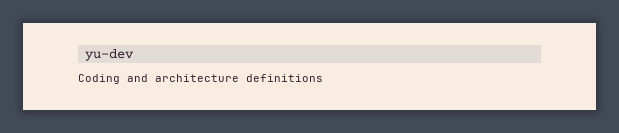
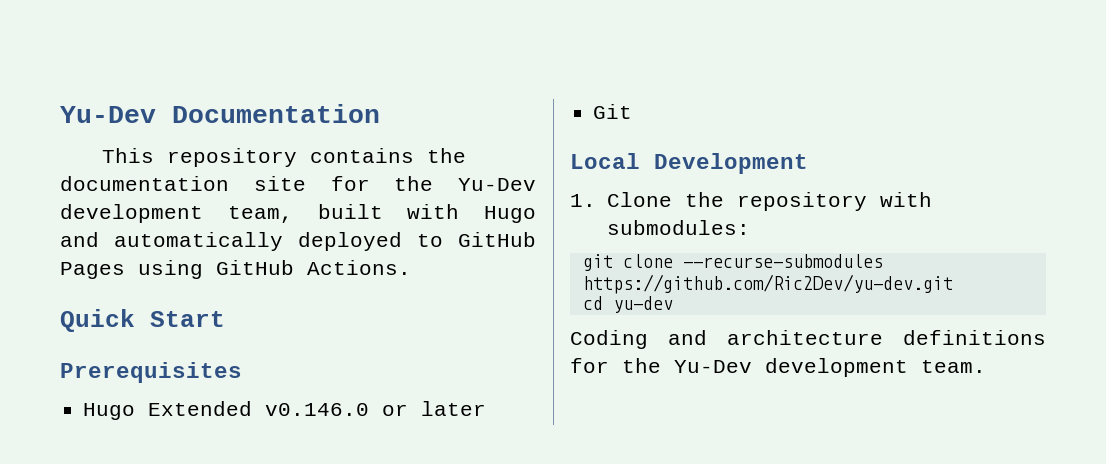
(84, 55) none -> [60,104,380,123] [102,148,467,167] [60,176,536,191] [60,204,536,223] [60,232,536,251] [60,260,411,279] [60,309,225,332] [60,362,242,383] [83,401,487,420] [593,104,633,119] [570,153,808,174] [570,192,932,211] [606,220,750,235] [582,254,883,271] [582,274,953,294] [582,296,603,310] Yu-Dev Documentation // This repository contains the documentation site for the Yu-Dev development team, built with Hugo and automatically deployed to GitHub Pages using GitHub Actions. // Quick Start // Prerequisites // Hugo Extended v0.146.0 or later // Git // Local Development // 1. Clone the repository with submodules: // git clone --recurse-submodules https://github.com/Ric2Dev/yu-dev.git // cd
(323, 78) none -> [570,358,986,377] for the Yu-Dev development team.

